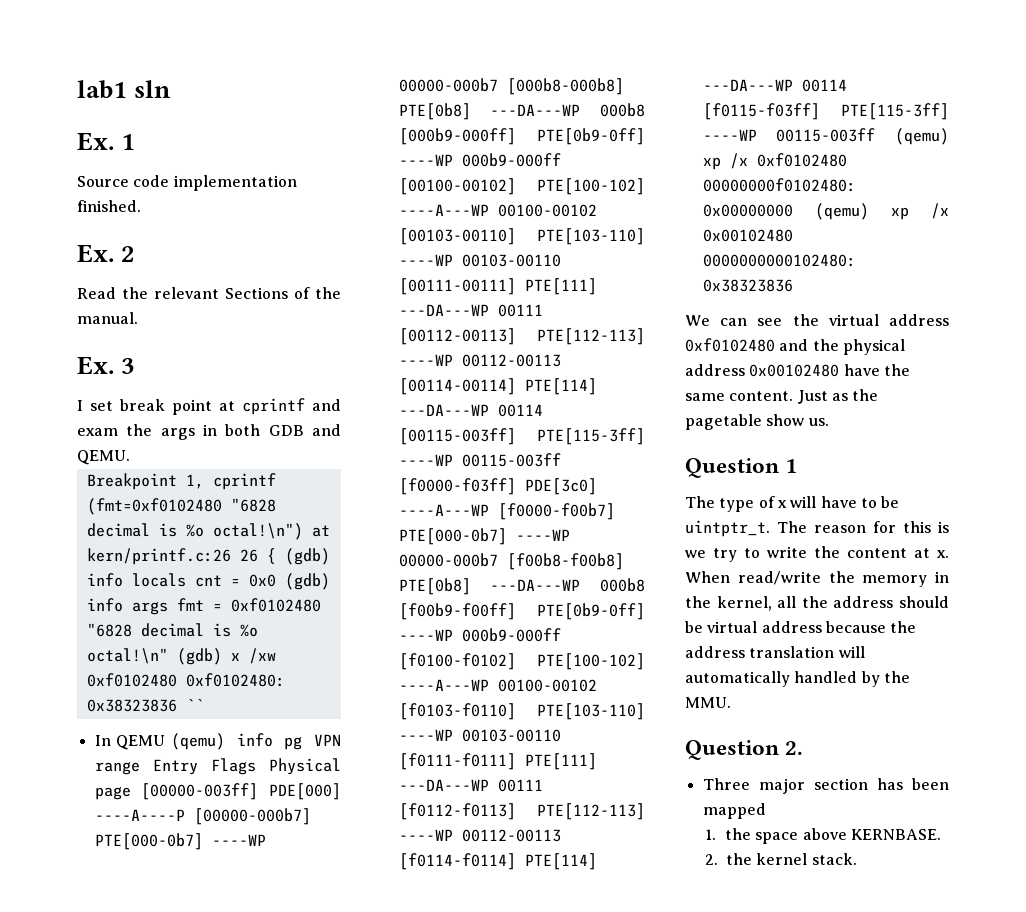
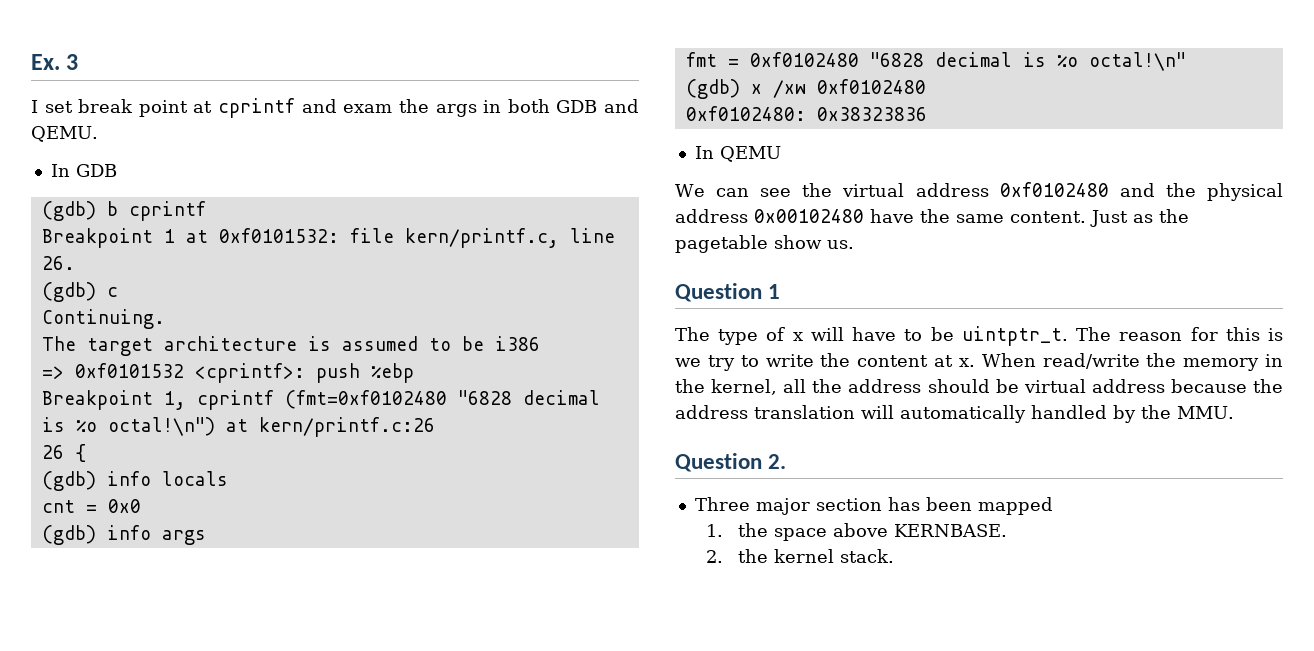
[77,80,172,99] [77,132,136,151] [77,175,297,191] [77,200,141,212] [77,244,136,263] [77,287,341,299] [77,312,138,324] lab1 sln // Ex. 1 // Source code implementation finished. // Ex. 2 // Read the relevant Sections of the manual. // -> (31, 62) none
(130, 457) none -> [50,164,117,177] [41,201,206,221] [41,228,615,248] [41,256,75,270] [41,282,118,302] [41,309,165,329] [41,336,540,356] [41,363,414,383] // In GDB // (gdb) b cprintf // Breakpoint 1 at 0xf0101532: file kern/printf.c, line 26. // (gdb) c // Continuing. // The target architecture is assumed to be i386 // => 0xf0101532 <cprintf>: push %ebp
(231, 556) none -> (435, 427) //
(276, 556) none -> (86, 453) //
(186, 580) none -> (228, 478) //
(276, 580) none -> (141, 506) //
(168, 608) none -> (206, 537) //
(168, 656) none -> (1186, 61) //
(177, 680) none -> (926, 86) //
[185,699,204,711] `` -> (927, 114) none
[170,733,341,750] [94,758,341,775] [94,783,341,800] [94,808,311,825] [94,833,266,850] [398,78,624,95] [398,103,645,120] [398,128,645,145] [398,153,561,167] [398,178,645,195] [398,204,597,217] [398,228,645,245] [398,254,561,267] [398,278,597,295] [398,304,543,317] [398,328,645,345] [398,354,561,367] [398,378,597,395] [398,404,543,417] [398,428,645,445] [398,453,561,467] [398,478,597,495] [398,503,615,520] [398,528,570,545] [398,553,624,570] [398,578,645,595] [398,603,645,620] [398,628,561,642] [398,653,645,670] [398,679,597,692] [398,703,645,720] [398,729,561,742] [398,753,597,770] [398,779,543,792] [398,803,645,820] [398,829,561,842] [398,853,597,870] [702,79,847,92] [702,103,949,120] [702,128,949,145] [702,153,847,170] [702,178,856,192] [702,203,949,220] [702,229,793,242] [702,254,856,267] [702,279,793,292] (qemu) info pg VPN range Entry Flags Physical page [00000-003ff] PDE[000] ----A----P [00000-000b7] PTE[000-0b7] ----WP 00000-000b7 [000b8-000b8] PTE[0b8] ---DA---WP 000b8 [000b9-000ff] PTE[0b9-0ff] ----WP 000b9-000ff [00100-00102] PTE[100-102] ----A---WP 00100-00102 [00103-00110] PTE[103-110] ----WP 00103-00110 [00111-00111] PTE[111] ---DA---WP 00111 [00112-00113] PTE[112-113] ----WP 00112-00113 [00114-00114] PTE[114] ---DA---WP 00114 [00115-003ff] PTE[115-3ff] ----WP 00115-003ff [f0000-f03ff] PDE[3c0] ----A---WP [f0000-f00b7] PTE[000-0b7] ----WP 00000-000b7 [f00b8-f00b8] PTE[0b8] ---DA---WP 000b8 [f00b9-f00ff] PTE[0b9-0ff] ----WP 000b9-000ff [f0100-f0102] PTE[100-102] ----A---WP 00100-00102 [f0103-f0110] PTE[103-110] ----WP 00103-00110 [f0111-f0111] PTE[111] ---DA---WP 00111 [f0112-f0113] PTE[112-113] ----WP 00112-00113 [f0114-f0114] PTE[114] ---DA---WP 00114 [f0115-f03ff] PTE[115-3ff] ----WP 00115-003ff (qemu) xp /x 0xf0102480 00000000f0102480: 0x00000000 (qemu) xp /x 0x00102480 0000000000102480: 0x38323836 -> (781, 154) none

